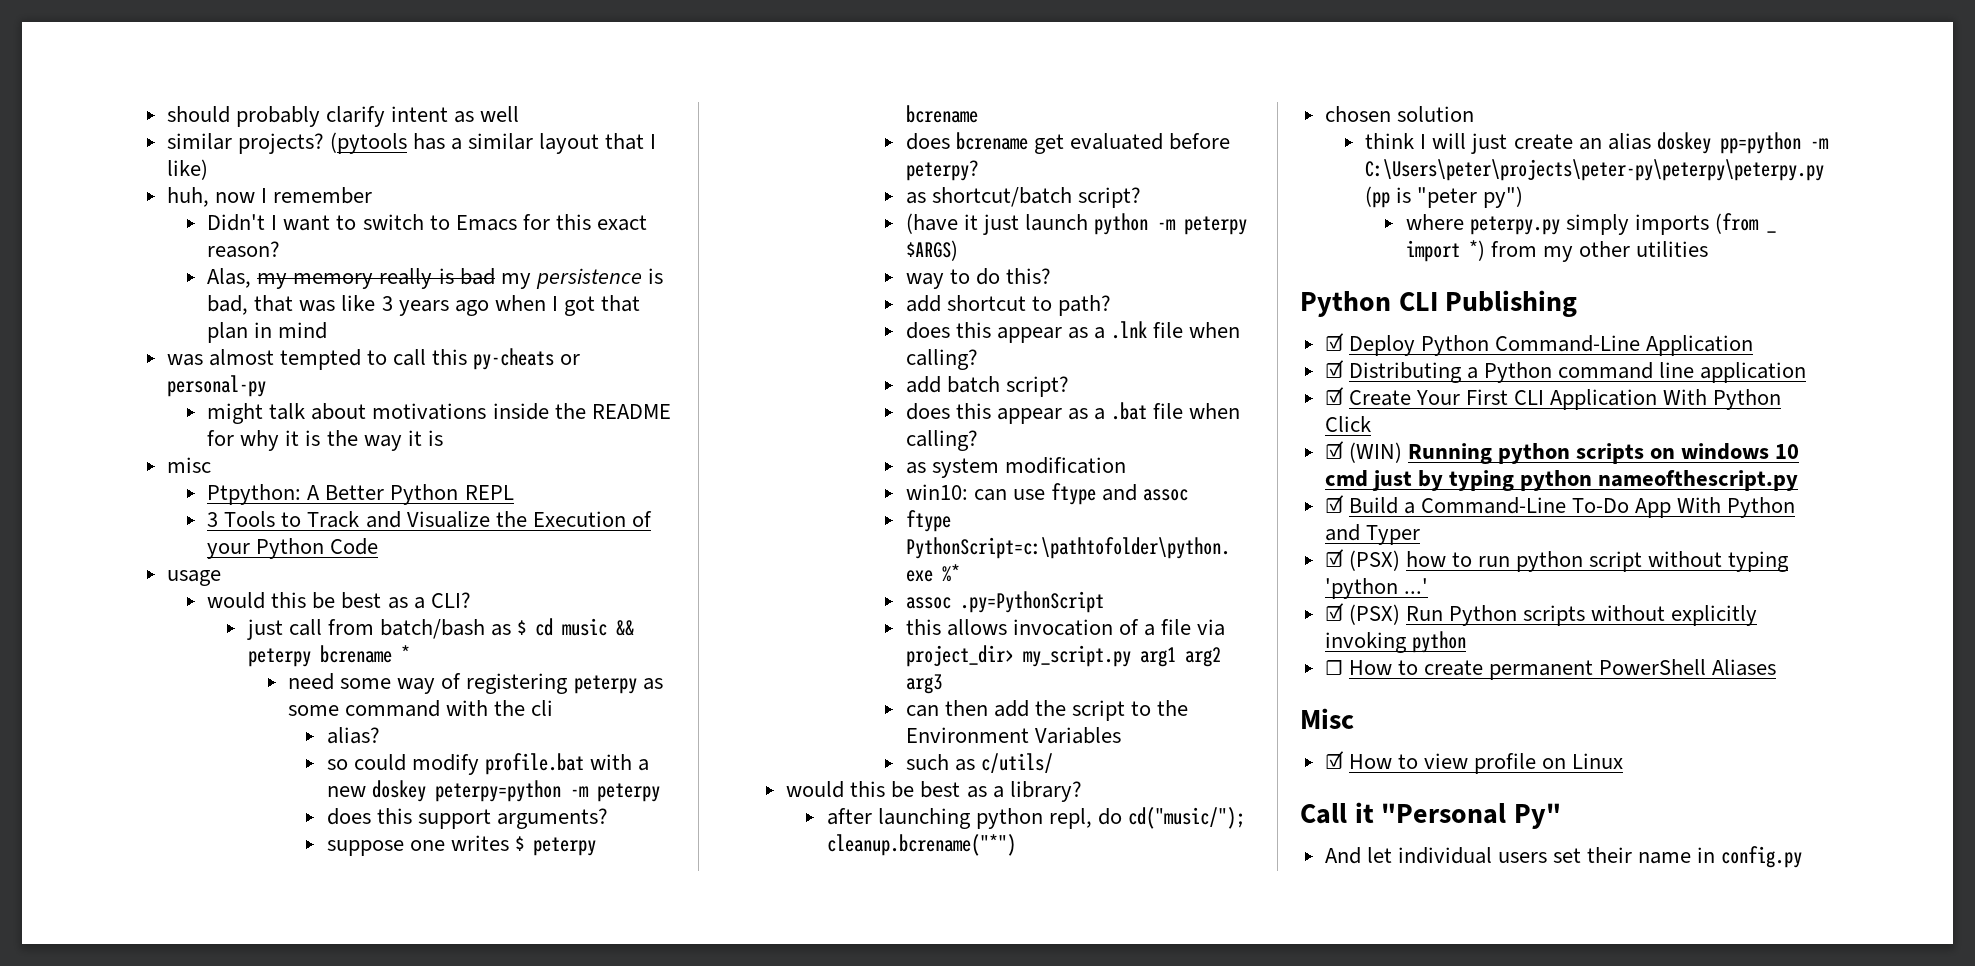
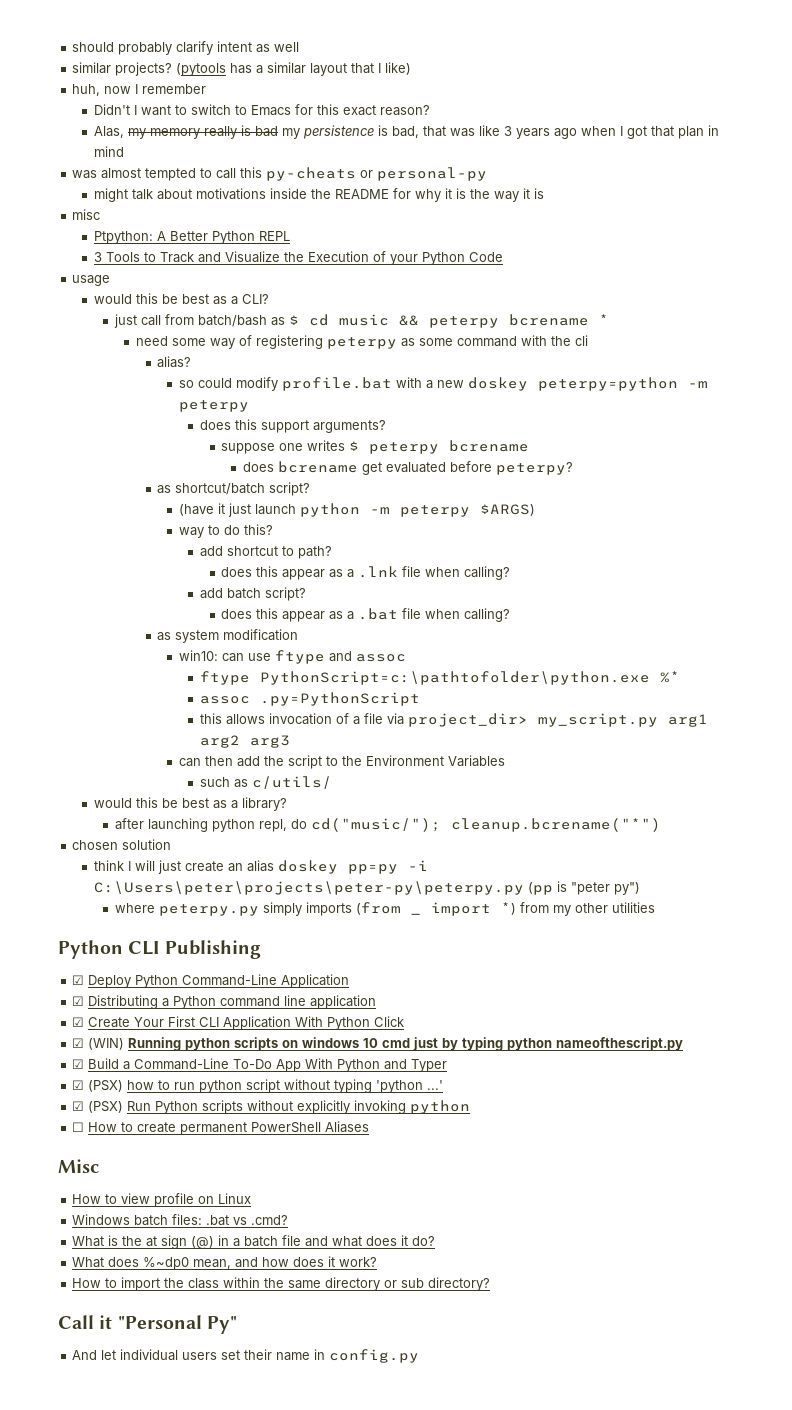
[1719,132,1829,154] [1365,159,1825,181] pp=python -m C:\Users\peter\projects\peter-py\peterpy\peterpy.py -> [347,860,428,874] [93,881,524,895] pp=py -i C:\Users\peter\projects\peter-py\peterpy.py
[1324,751,1344,769] ☑ -> (99, 1166) none
(1624, 761) none -> [72,1214,289,1226] [72,1235,436,1249] [72,1256,378,1270] [72,1277,491,1291] // Windows batch files: .bat vs .cmd? // What is the at sign (@) in a batch file and what does it do? // What does %~dp0 mean, and how does it work? // How to import the class within the same directory or sub directory?

